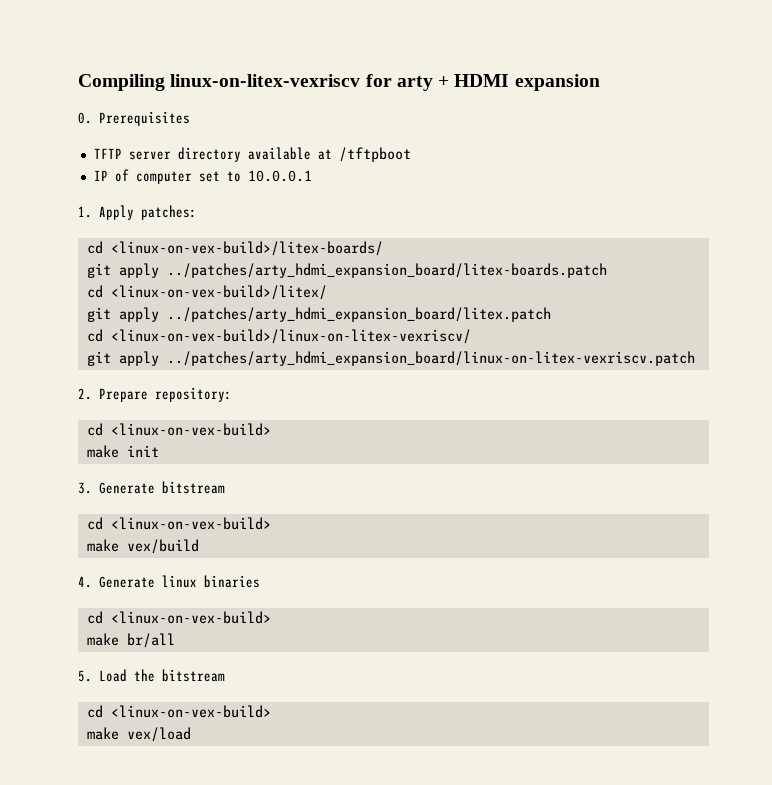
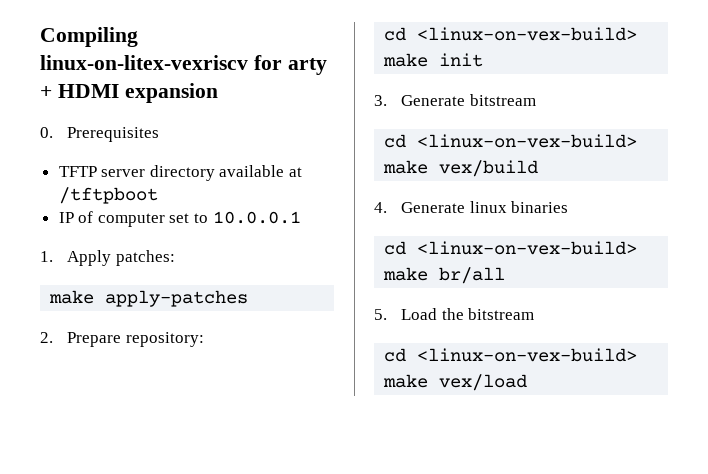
[86,241,383,256] [86,263,607,278] [86,285,327,300] [86,307,551,322] [86,329,471,344] [86,351,695,366] cd <linux-on-vex-build>/litex-boards/ // git apply ../patches/arty_hdmi_expansion_board/litex-boards.patch // cd <linux-on-vex-build>/litex/ // git apply ../patches/arty_hdmi_expansion_board/litex.patch // cd <linux-on-vex-build>/linux-on-litex-vexriscv/ // git apply ../patches/arty_hdmi_expansion_board/linux-on-litex-vexriscv.patch -> [49,290,249,307] make apply-patches

